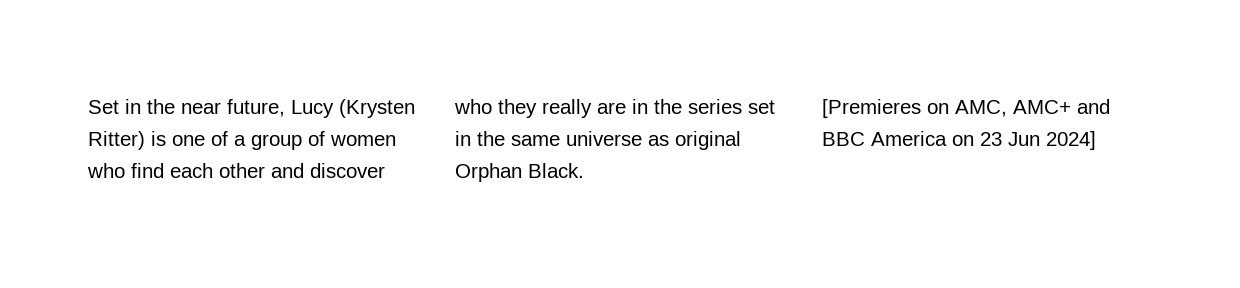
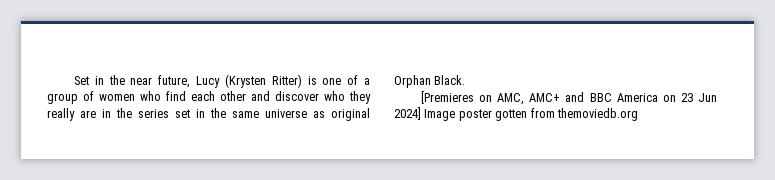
(1096, 140) none -> [424,108,638,121] Image poster gotten from themoviedb.org

